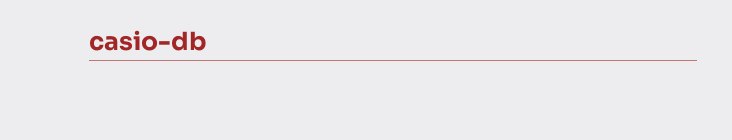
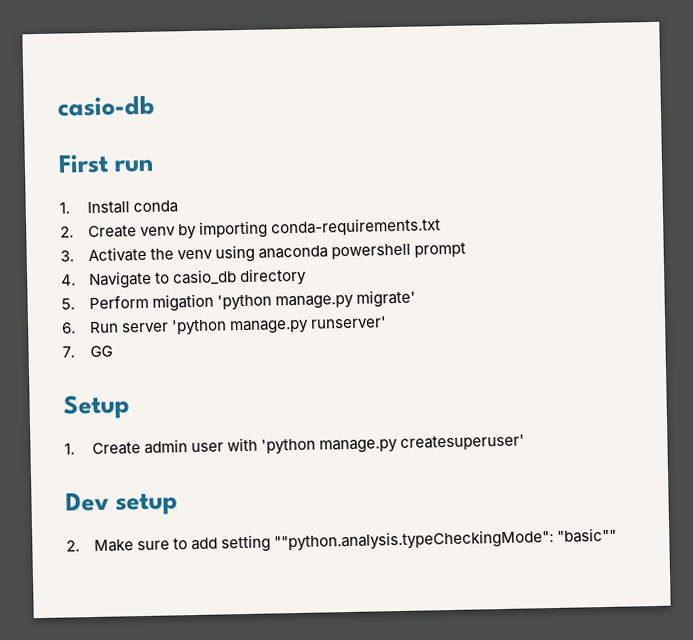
(207, 40) none -> [58,153,155,174] [59,200,179,215] [60,217,442,240] [60,242,467,263] [61,267,308,290] [61,289,417,312] [61,316,388,336] [62,345,114,358] [63,394,130,420] [64,434,526,455] [65,491,179,516] [66,527,618,553] // First run // 1. Install conda // 2. Create venv by importing conda-requirements.txt // 3. Activate the venv using anaconda powershell prompt // 4. Navigate to casio_db directory // 5. Perform migation 'python manage.py migrate' // 6. Run server 'python manage.py runserver' // 7. GG // Setup // 1. Create admin user with 'python manage.py createsuperuser' // Dev setup // 2. Make sure to add setting ""python.analysis.typeCheckingMode": "basic""

